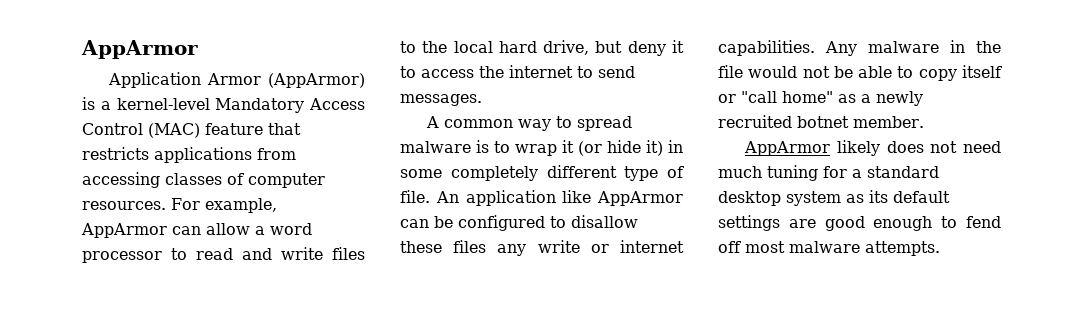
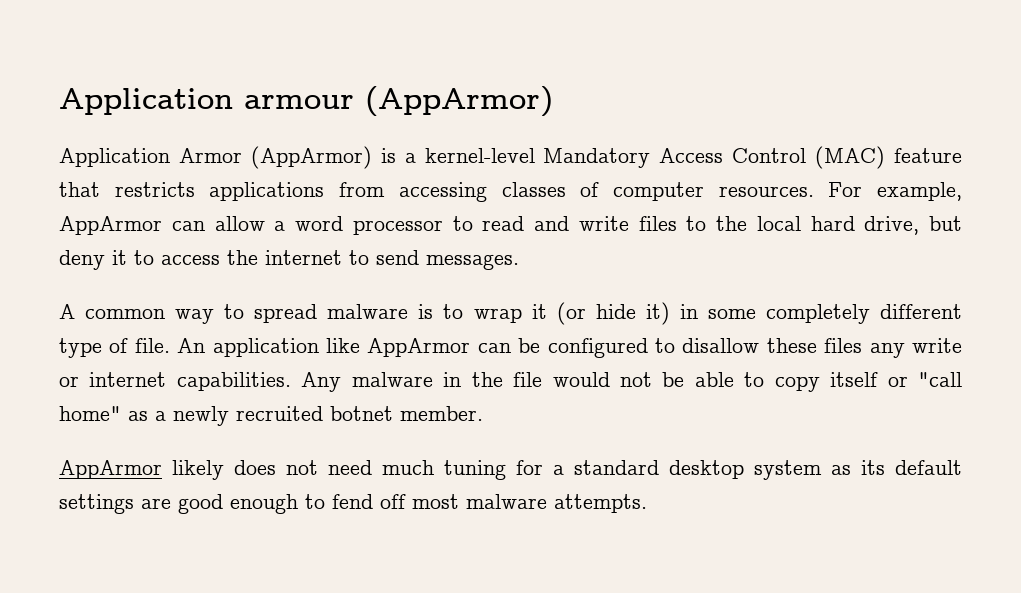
[81,40,198,59] AppArmor -> [59,86,553,117] Application armour (AppArmor)

